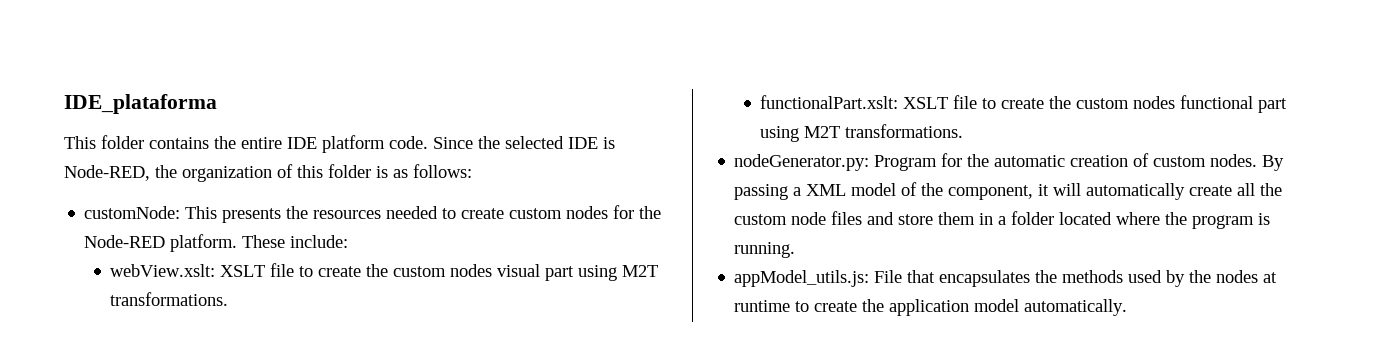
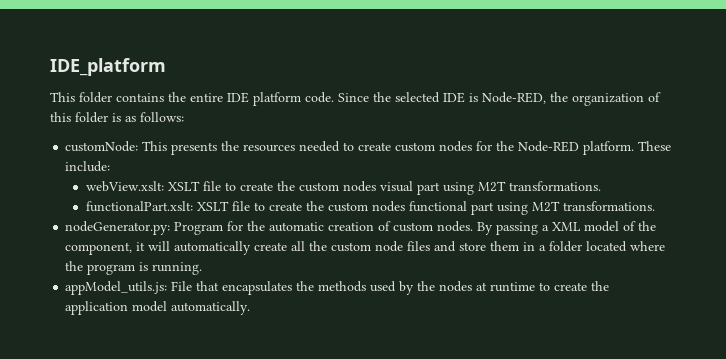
[64,94,217,114] IDE_plataforma -> [50,58,166,76] IDE_platform

